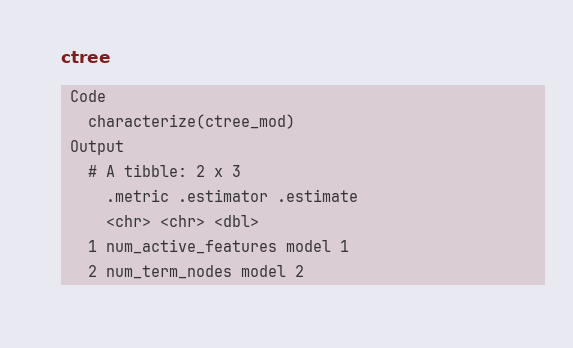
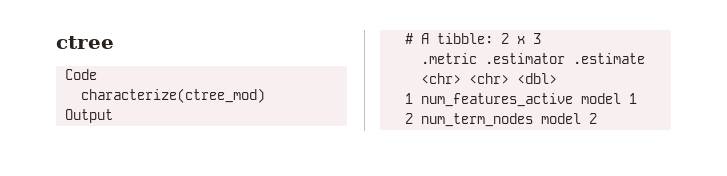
[105,239,277,254] num_active_features -> [420,93,573,107] num_features_active

